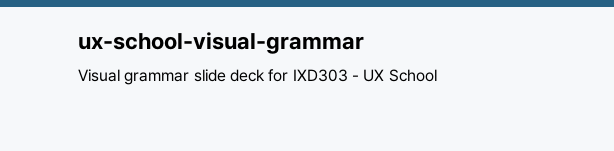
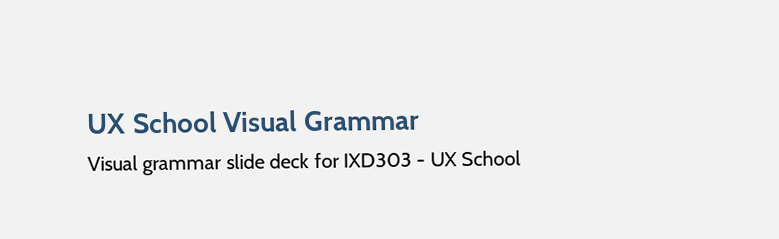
[78,32,364,54] ux-school-visual-grammar -> [86,109,420,134] UX School Visual Grammar

